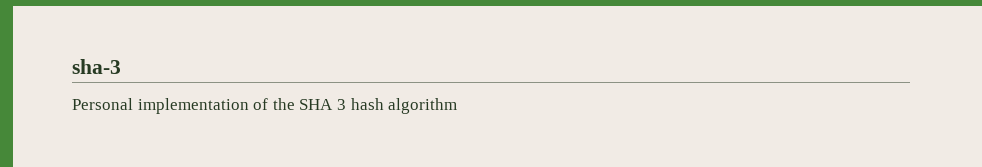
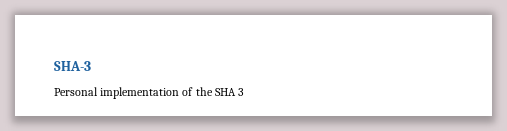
[72,59,121,74] sha-3 -> [54,61,91,71] SHA-3
[350,98,458,114] hash algorithm -> (245, 92) none

